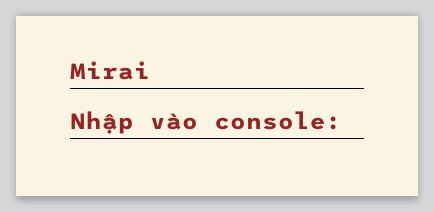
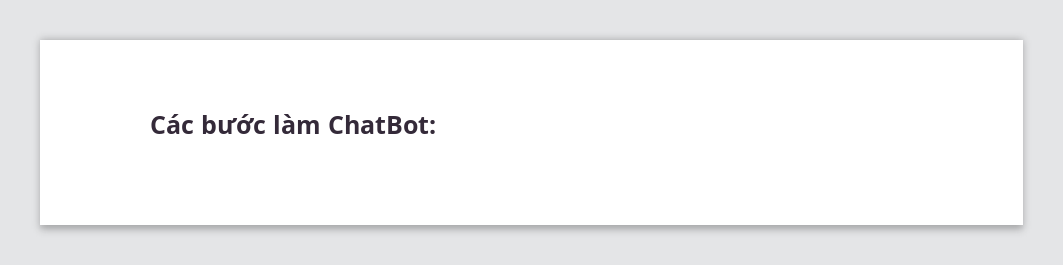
[70,61,150,80] [70,111,342,134] Mirai // Nhập vào console: -> [150,114,436,134] Các bước làm ChatBot:

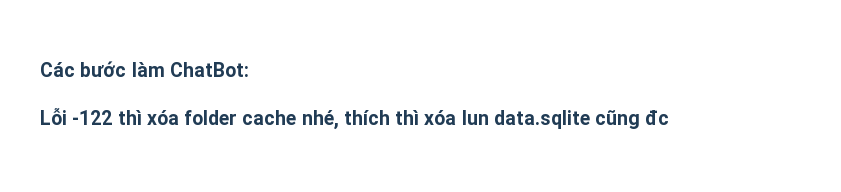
(436, 124) none -> [40,107,670,130] // Lỗi -122 thì xóa folder cache nhé, thích thì xóa lun data.sqlite cũng đc

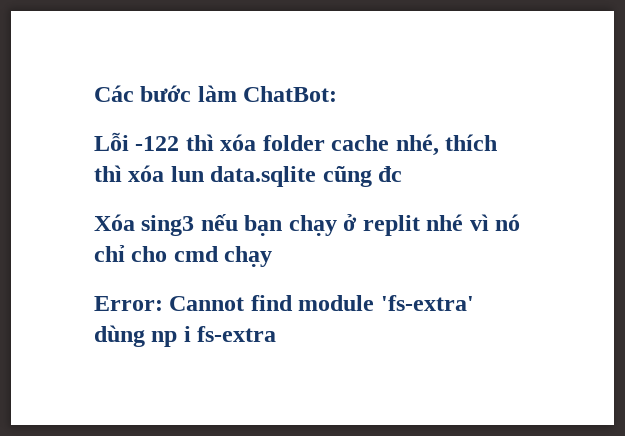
(670, 117) none -> [94,214,521,236] [94,245,273,267] [94,295,474,311] [94,325,277,347] // Xóa sing3 nếu bạn chạy ở replit nhé vì nó chỉ cho cmd chạy // Error: Cannot find module 'fs-extra' dùng np i fs-extra

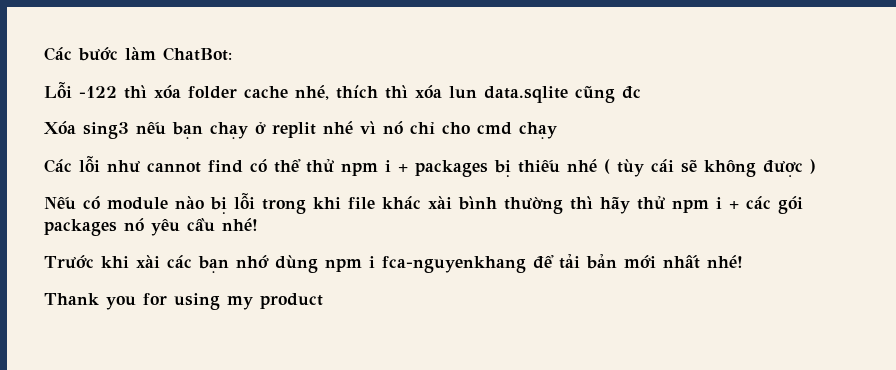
[94,295,474,311] [94,325,277,347] Error: Cannot find module 'fs-extra' dùng np i fs-extra -> [44,156,816,177] [44,193,803,214] [44,218,258,236] [44,254,743,273] [44,293,323,310] Các lỗi như cannot find có thể thử npm i + packages bị thiếu nhé ( tùy cái sẽ không được ) // Nếu có module nào bị lỗi trong khi file khác xài bình thường thì hãy thử npm i + các gói packages nó yêu cầu nhé! // Trước khi xài các bạn nhớ dùng npm i fca-nguyenkhang để tải bản mới nhất nhé! // Thank you for using my product

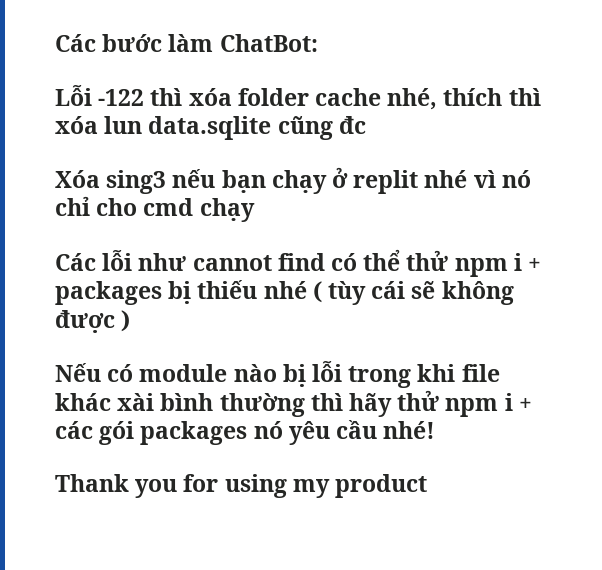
[44,254,743,273] // Trước khi xài các bạn nhớ dùng npm i fca-nguyenkhang để tải bản mới nhất nhé! -> (436, 430) none

